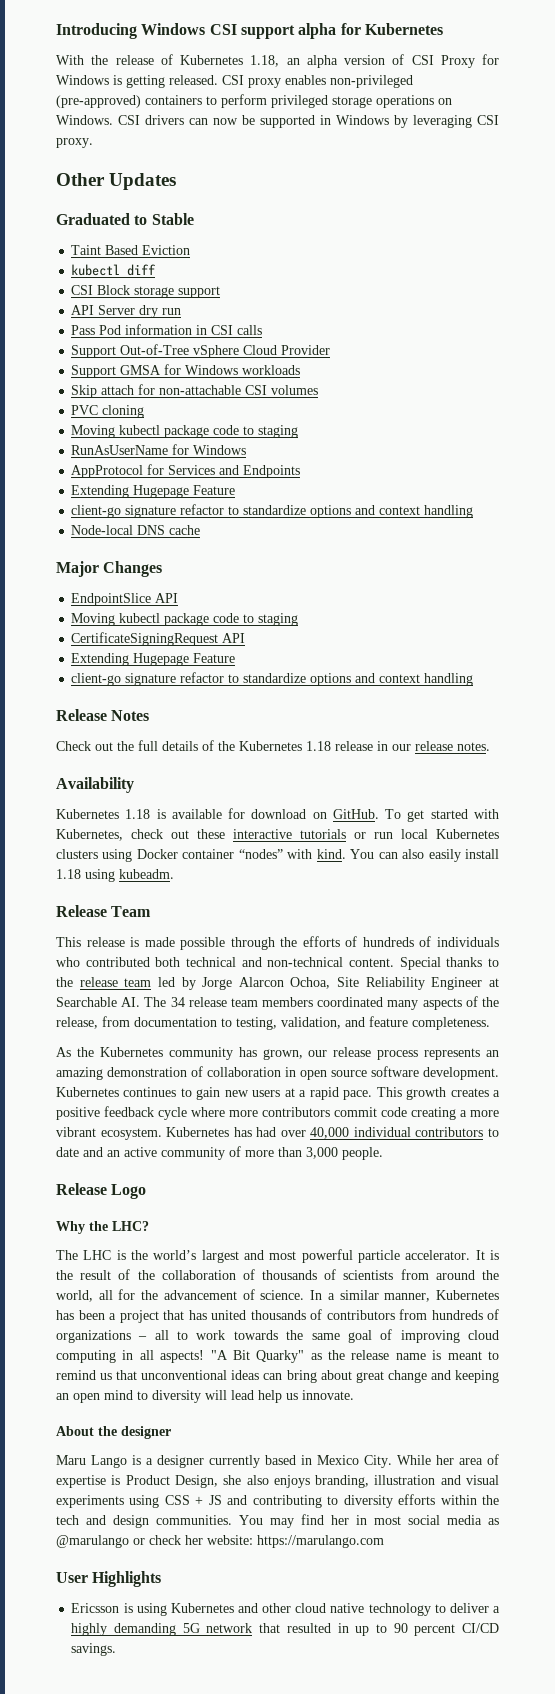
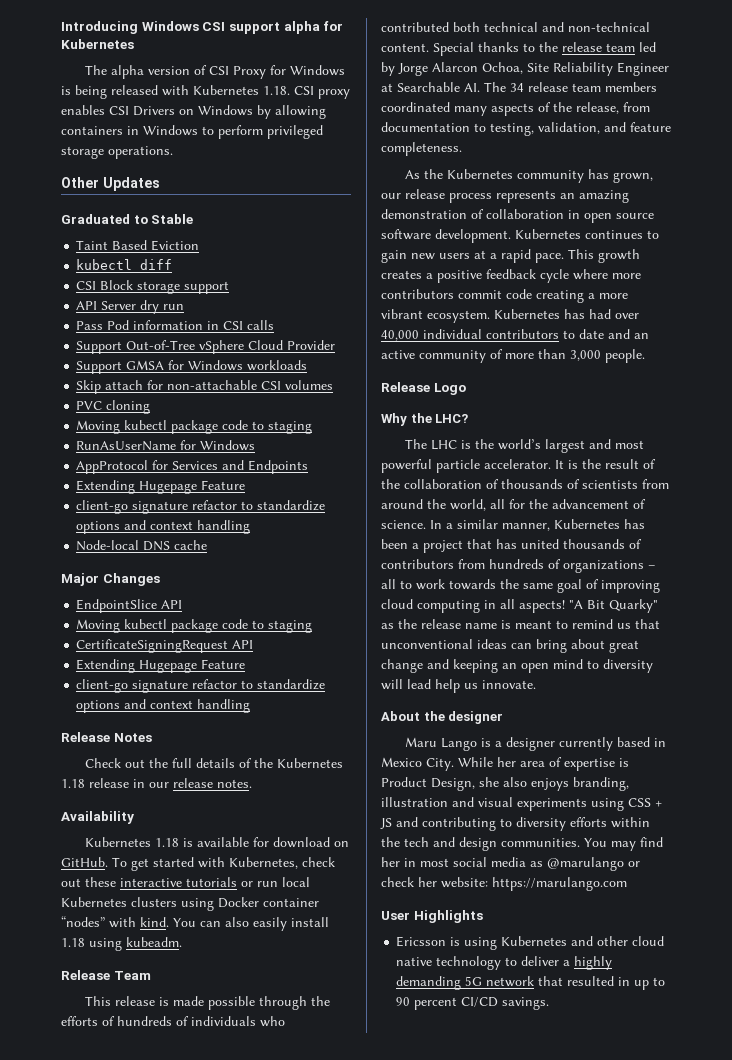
[56,54,300,67] With the release of Kubernetes 1.18, an -> [85,65,108,75] The
[126,75,413,88] [56,94,452,108] [56,115,499,128] [56,138,93,148] getting released. CSI proxy enables non-privileged (pre-approved) containers to perform privileged storage operations on Windows. CSI drivers can now be supported in Windows by leveraging CSI proxy. -> [75,85,350,99] [61,105,326,119] [61,125,323,139] [61,146,173,159] being released with Kubernetes 1.18. CSI proxy enables CSI Drivers on Windows by allowing containers in Windows to perform privileged storage operations.

